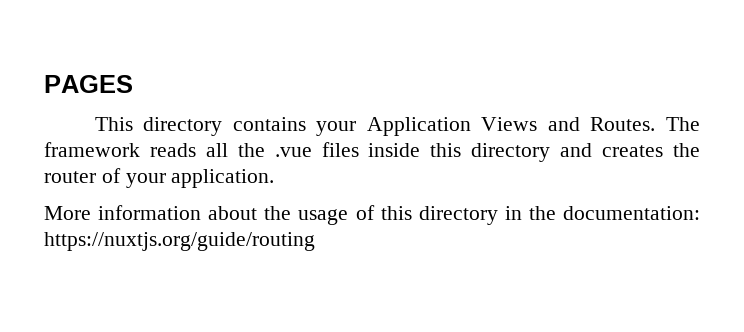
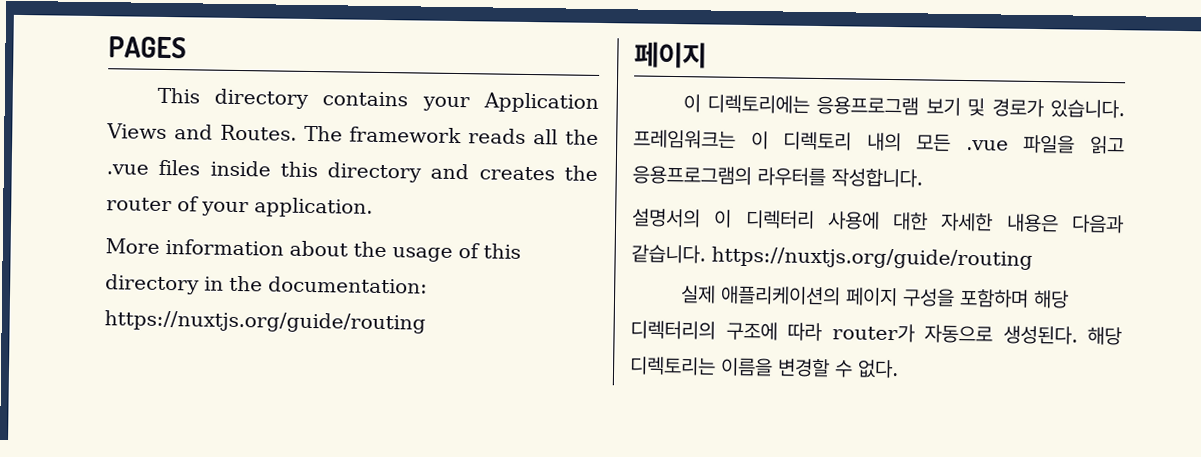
(315, 241) none -> [634,41,707,69] [682,94,1125,119] [633,129,1125,155] [632,165,923,188] [632,208,1124,234] [631,244,1033,270] [679,285,1069,309] [630,320,1122,346] [629,356,899,379] // 페이지 // 이 디렉토리에는 응용프로그램 보기 및 경로가 있습니다. 프레임워크는 이 디렉토리 내의 모든 .vue 파일을 읽고 응용프로그램의 라우터를 작성합니다. // 설명서의 이 디렉터리 사용에 대한 자세한 내용은 다음과 같습니다. https://nuxtjs.org/guide/routing // 실제 애플리케이션의 페이지 구성을 포함하며 해당 디렉터리의 구조에 따라 router가 자동으로 생성된다. 해당 디렉토리는 이름을 변경할 수 없다.

